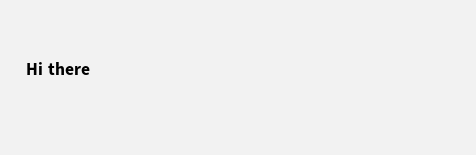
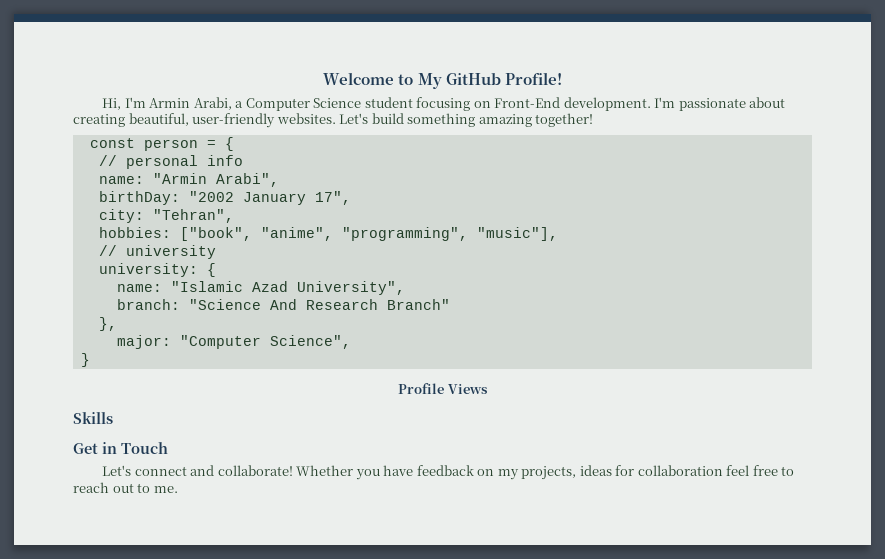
[26,62,90,75] Hi there -> [323,72,562,89] [102,97,786,111] [73,113,594,128] [89,137,234,151] [98,155,243,169] [98,173,279,187] [98,191,351,205] [98,209,234,223] [98,227,558,241] [98,245,216,259] [98,263,216,277] [116,281,405,295] [116,299,450,310] [98,317,117,331] [116,335,351,349] [80,353,90,367] [398,383,488,394] [73,412,113,424] [73,442,168,454] [102,465,795,480] [73,482,178,493] Welcome to My GitHub Profile! // Hi, I'm Armin Arabi, a Computer Science student focusing on Front-End development. I'm passionate about creating beautiful, user-friendly websites. Let's build something amazing together! // const person = { // // personal info // name: "Armin Arabi", // birthDay: "2002 January 17", // city: "Tehran", // hobbies: ["book", "anime", "programming", "music"], // // university // university: { // name: "Islamic Azad University", // branch: "Science And Research Branch" // }, // major: "Computer Science", // } // Profile Views // Skills // Get in Touch // Let's connect and collaborate! Whether you have feedback on my projects, ideas for collaboration feel free to reach out to me.

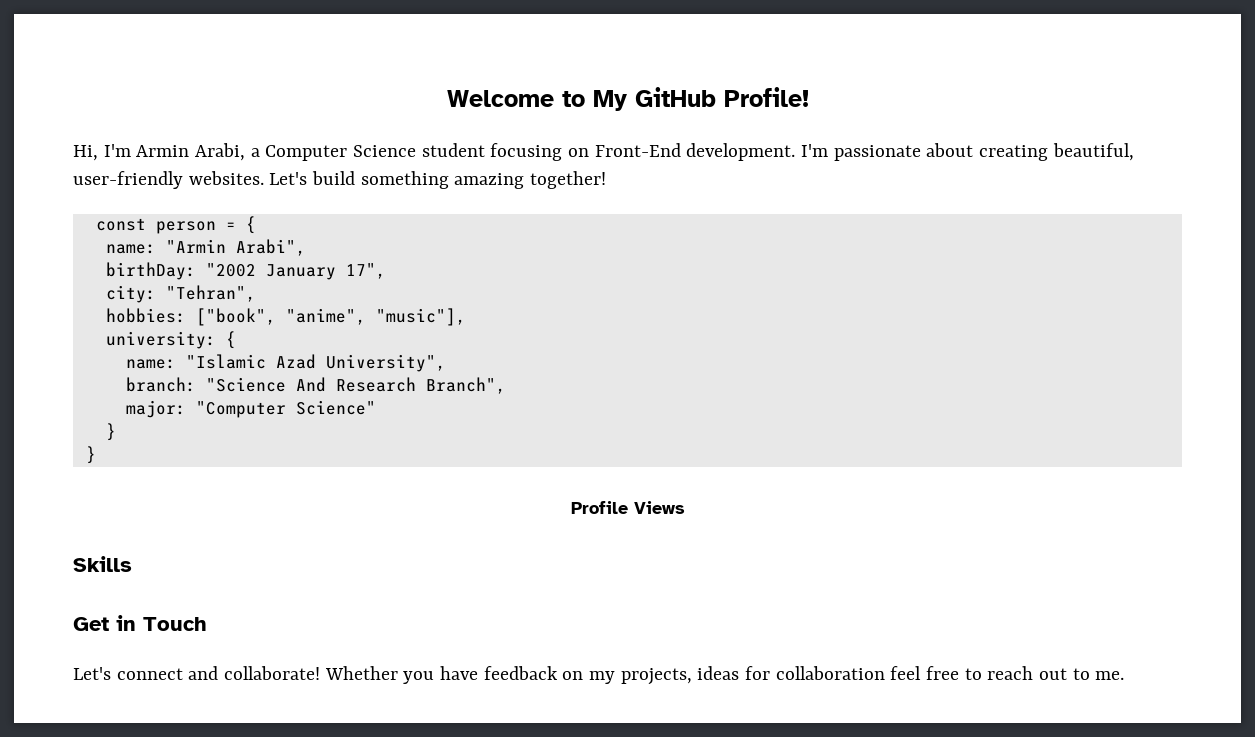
[98,155,243,169] // // personal info -> (256, 225) none
[341,227,468,241] "programming", -> (366, 316) none
[98,245,216,259] // // university -> (466, 317) none
[386,299,450,310] [98,317,117,331] Branch" // }, -> [425,377,506,394] Branch",
[269,335,351,349] Science", -> [295,400,376,415] [105,423,116,441] Science" // }

